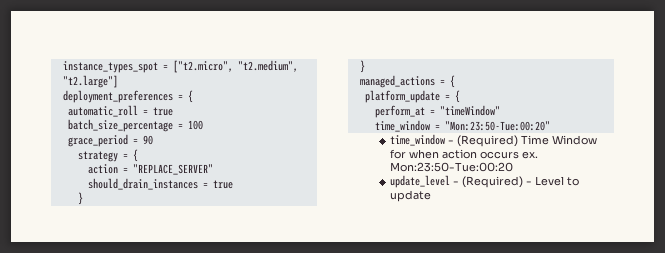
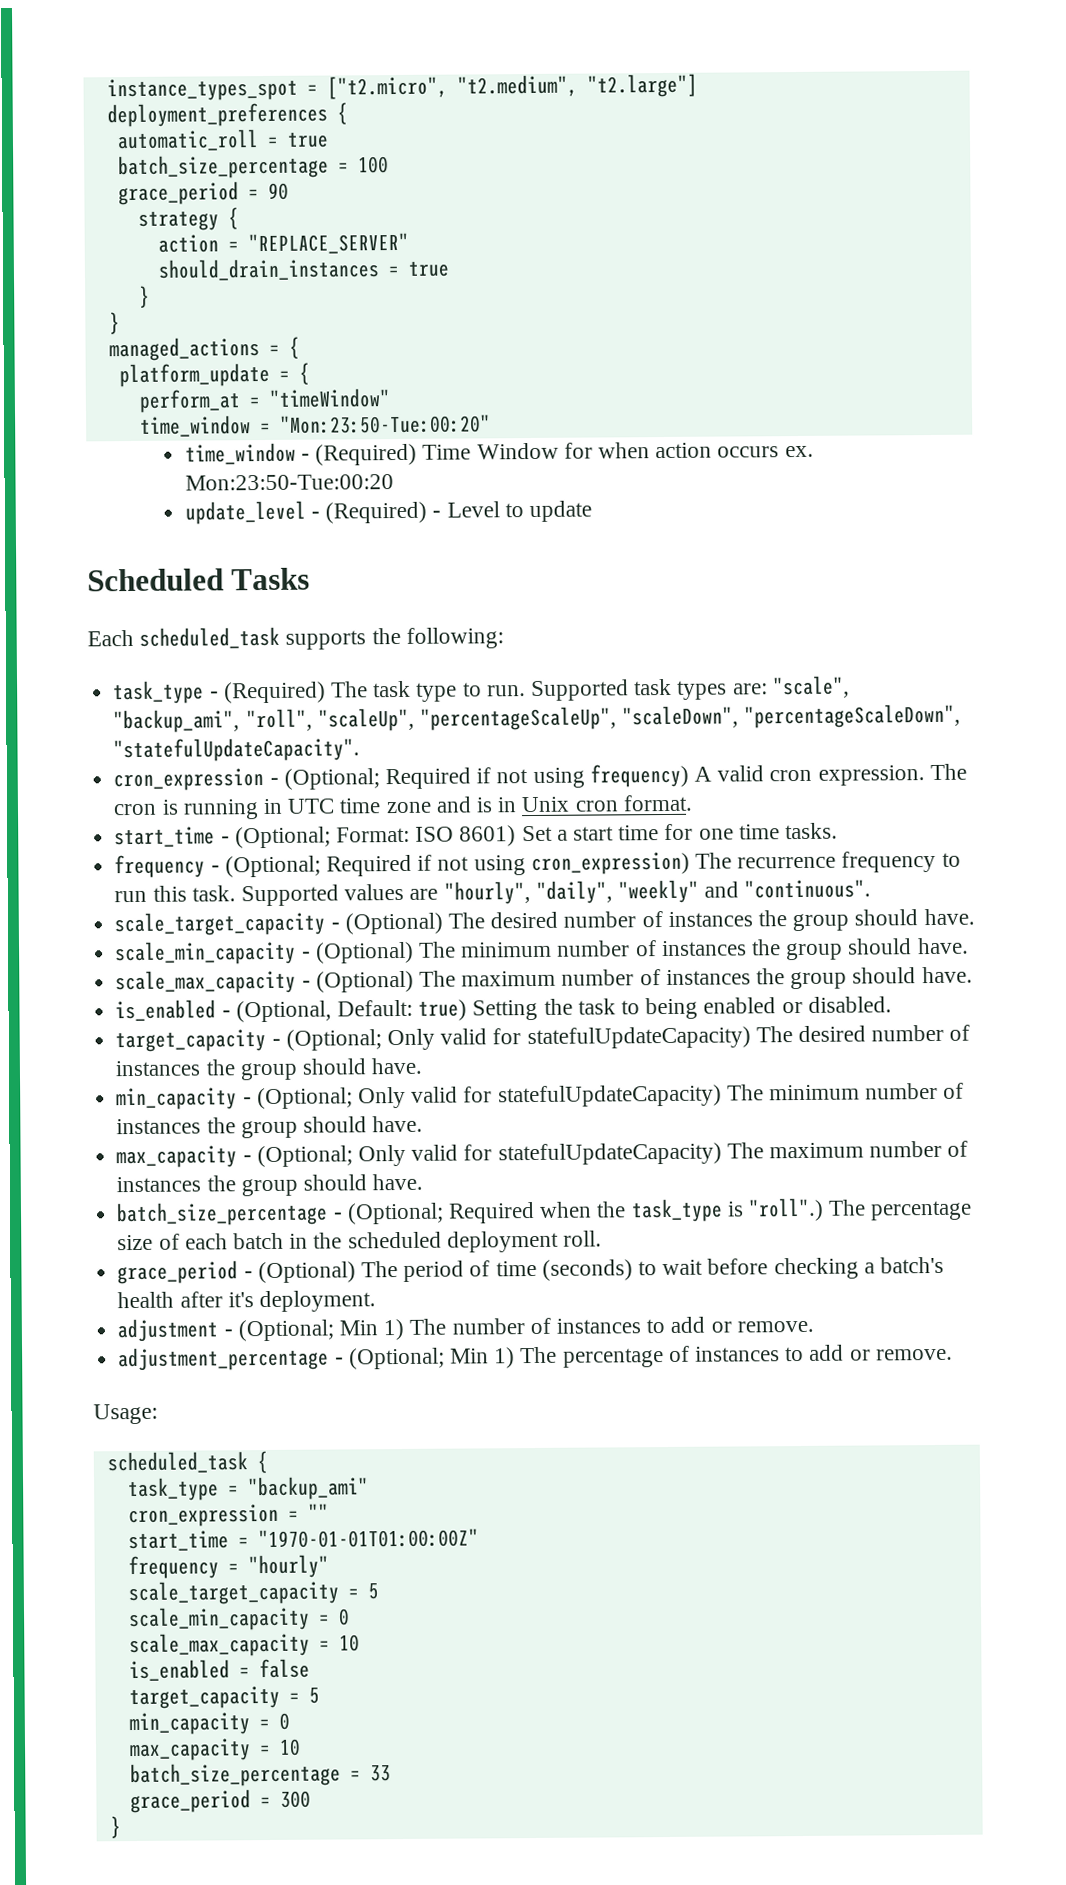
[177,95,183,100] = -> (328, 115) none
[122,154,128,159] = -> (219, 221) none
(431, 196) none -> [87,567,311,592] [87,626,504,650] [113,675,850,705] [113,703,962,734] [113,737,361,763] [113,763,967,792] [113,794,693,820] [114,822,839,849] [114,850,961,879] [114,879,872,907] [114,908,975,937] [114,937,969,966] [115,966,973,995] [115,996,892,1023] [115,1024,971,1053] [115,1057,423,1081] [116,1082,965,1111] [116,1115,424,1139] [116,1140,969,1169] [116,1173,424,1197] [116,1197,973,1227] [117,1230,602,1253] [117,1256,945,1285] [117,1290,376,1313] [117,1316,814,1343] [118,1344,953,1372] [93,1403,158,1425] [106,1451,268,1474] [127,1476,369,1502] [127,1503,329,1528] [127,1528,479,1552] [127,1554,329,1580] [127,1580,379,1606] [127,1606,350,1632] [128,1632,360,1658] [128,1658,310,1682] [128,1685,320,1710] [128,1712,290,1736] [128,1738,301,1762] [129,1762,391,1788] [129,1789,311,1814] [109,1816,121,1839] // Scheduled Tasks // Each scheduled_task supports the following: // task_type - (Required) The task type to run. Supported task types are: "scale", "backup_ami", "roll", "scaleUp", "percentageScaleUp", "scaleDown", "percentageScaleDown", "statefulUpdateCapacity". // cron_expression - (Optional; Required if not using frequency) A valid cron expression. The cron is running in UTC time zone and is in Unix cron format. // start_time - (Optional; Format: ISO 8601) Set a start time for one time tasks. // frequency - (Optional; Required if not using cron_expression) The recurrence frequency to run this task. Supported values are "hourly", "daily", "weekly" and "continuous". // scale_target_capacity - (Optional) The desired number of instances the group should have. // scale_min_capacity - (Optional) The minimum number of instances the group should have. // scale_max_capacity - (Optional) The maximum number of instances the group should have. // is_enabled - (Optional, Default: true) Setting the task to being enabled or disabled. // target_capacity - (Optional; Only valid for statefulUpdateCapacity) The desired number of instances the group should have. // min_capacity - (Optional; Only valid for statefulUpdateCapacity) The minimum number of instances the group should have. // max_capacity - (Optional; Only valid for statefulUpdateCapacity) The maximum number of instances the group should have. // batch_size_percentage - (Optional; Required when the task_type is "roll".) The percentage size of each batch in the scheduled deployment roll. // grace_period - (Optional) The period of time (seconds) to wait before checking a batch's health after it's deployment. // adjustment - (Optional; Min 1) The number of instances to add or remove. // adjustment_percentage - (Optional; Min 1) The percentage of instances to add or remove. // Usage: // scheduled_task { // task_type = "backup_ami" // cron_expression = "" // start_time = "1970-01-01T01:00:00Z" // frequency = "hourly" // scale_target_capacity = 5 // scale_min_capacity = 0 // scale_max_capacity = 10 // is_enabled = false // target_capacity = 5 // min_capacity = 0 // max_capacity = 10 // batch_size_percentage = 33 // grace_period = 300 // }

